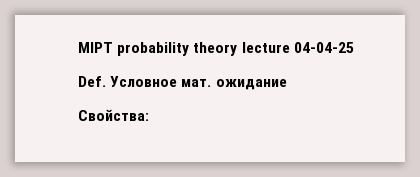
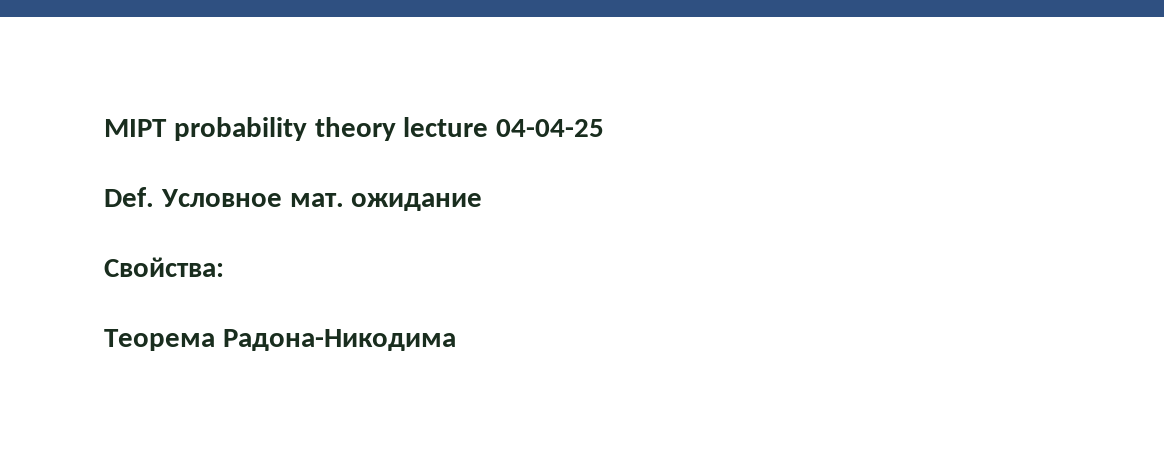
(149, 115) none -> [104,329,456,351] // Теорема Радона-Никодима

